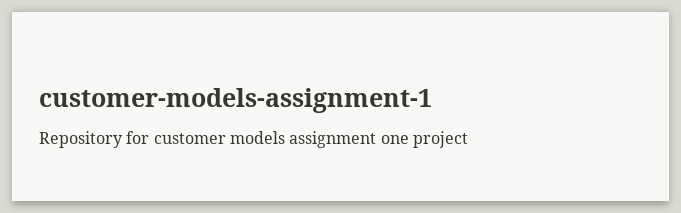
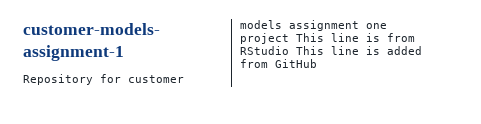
(468, 139) none -> [296,33,415,42] [240,46,422,55] [240,59,317,68] This line is from RStudio This line is added from GitHub

